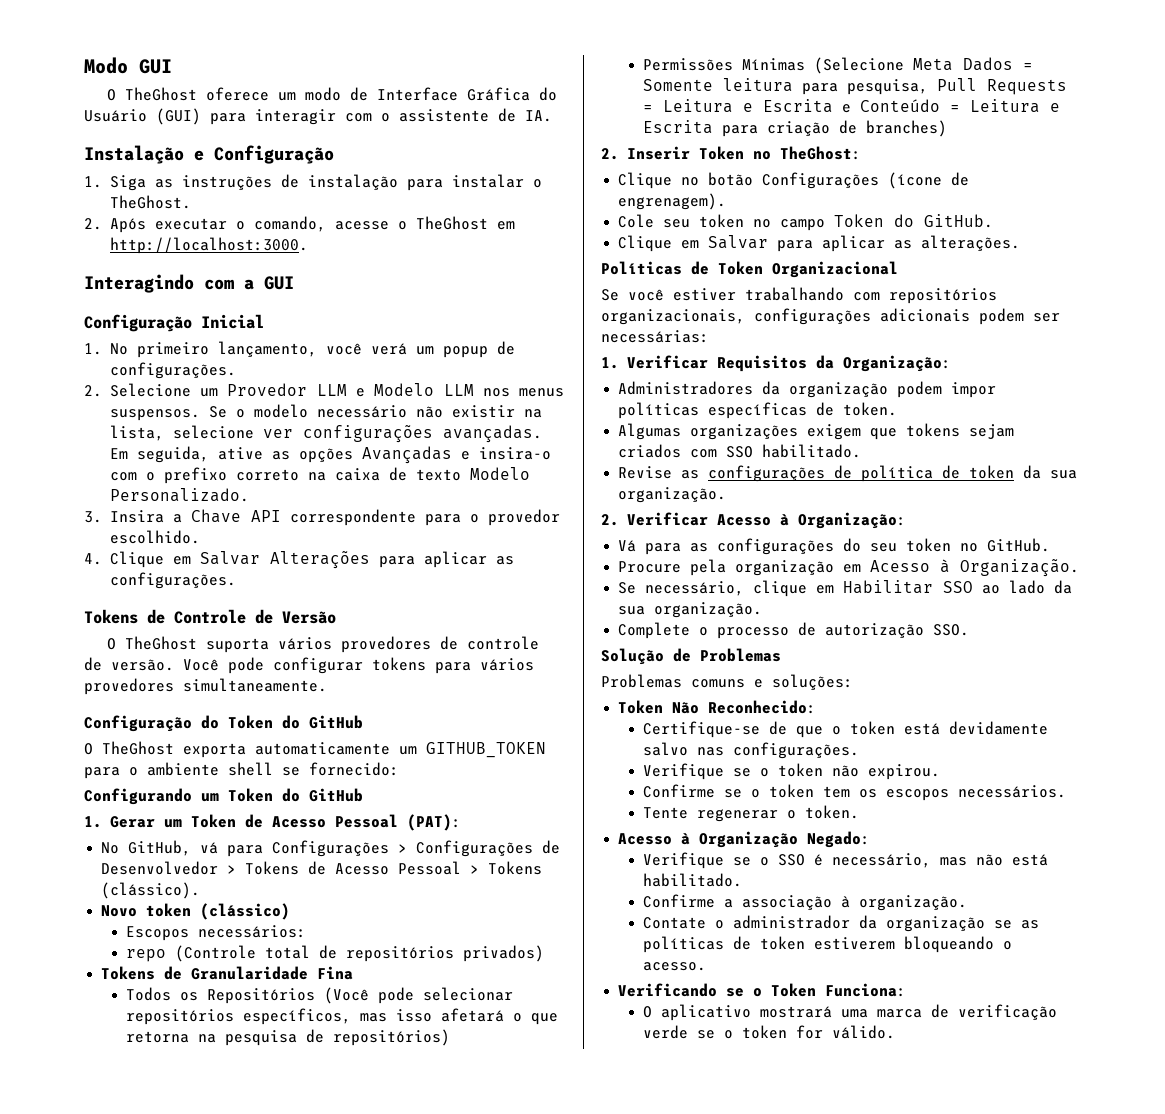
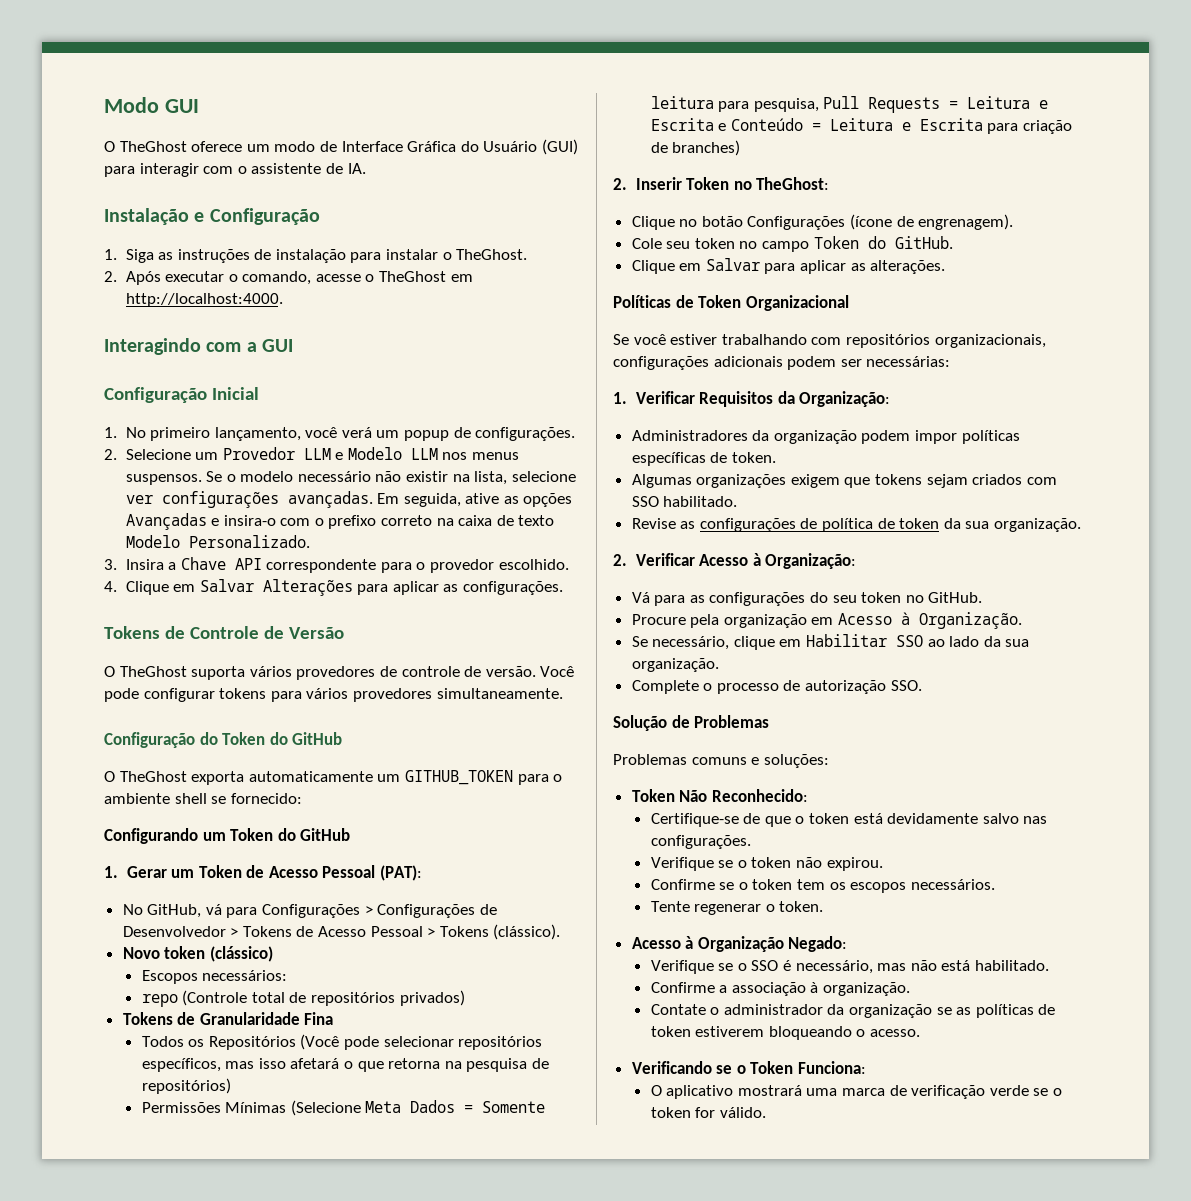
[109,237,308,254] http://localhost:3000. -> [125,293,283,307] http://localhost:4000.

